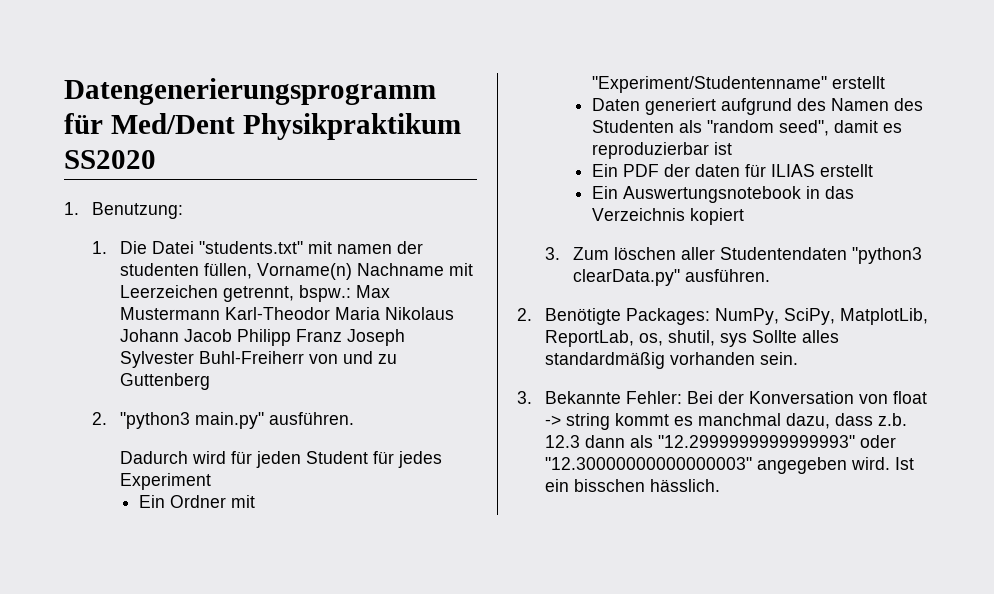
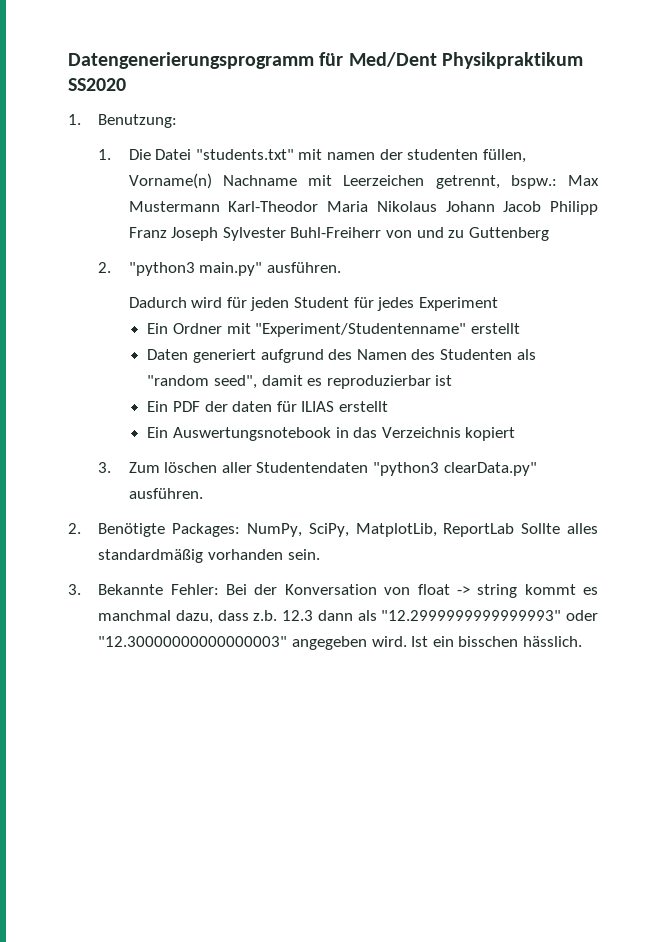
[544,330,747,347] ReportLab, os, shutil, sys -> [443,523,515,537] ReportLab

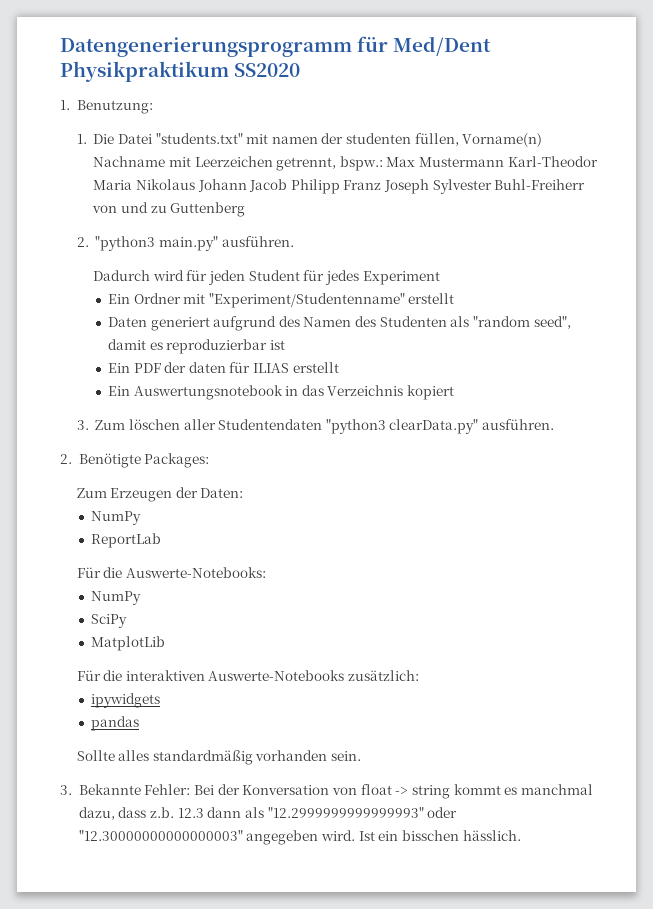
[246,523,515,537] NumPy, SciPy, MatplotLib, ReportLab -> [76,487,244,502] [91,511,142,525] [91,533,162,548] [76,567,266,578] [91,591,142,605] [91,614,128,628] [91,636,166,651] [76,670,420,681] [91,693,161,708] [91,716,140,731] // Zum Erzeugen der Daten: // NumPy // ReportLab // Für die Auswerte-Notebooks: // NumPy // SciPy // MatplotLib // Für die interaktiven Auswerte-Notebooks zusätzlich: // ipywidgets // pandas //

